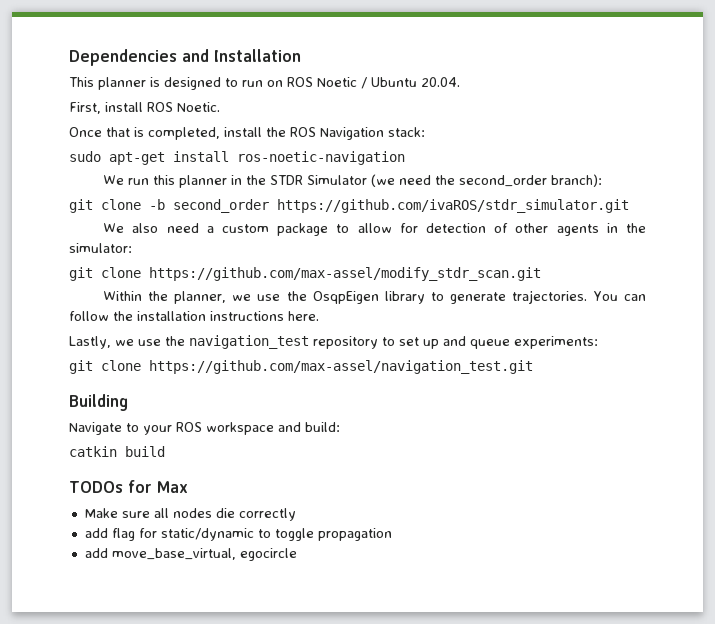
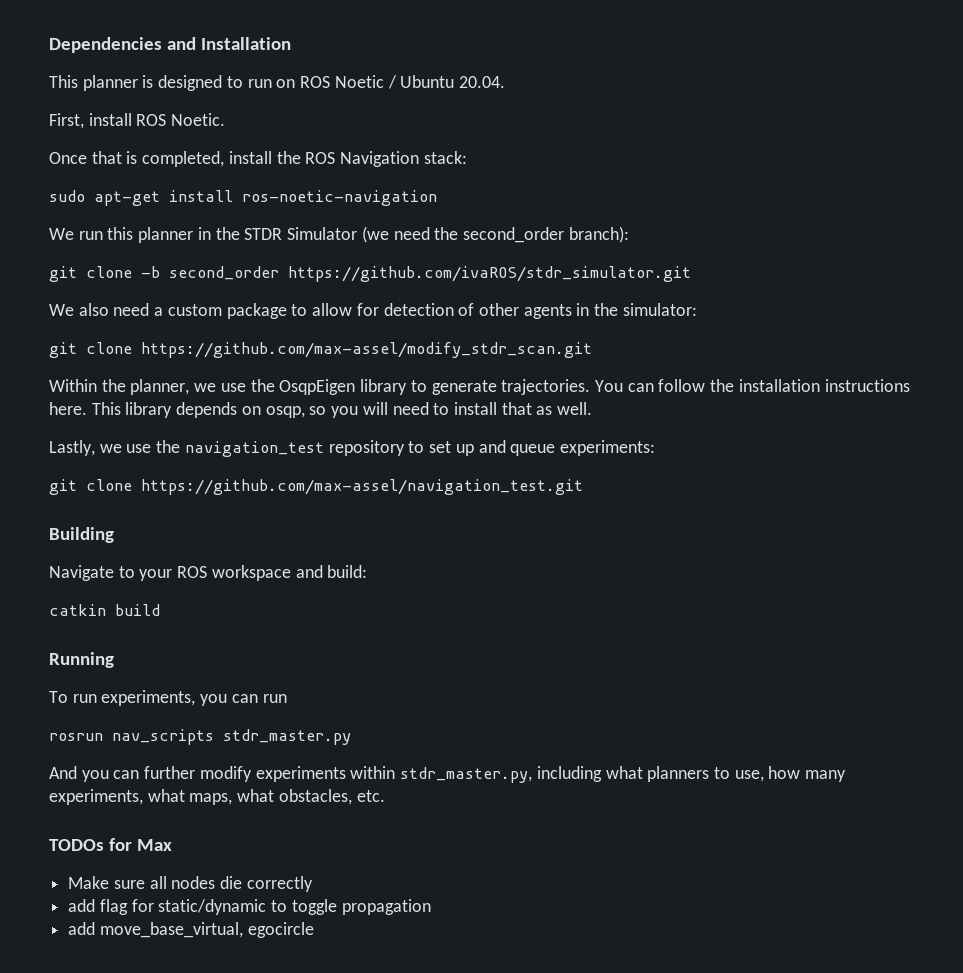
(319, 316) none -> [91,402,593,418] This library depends on osqp, so you will need to install that as well.
(165, 451) none -> [49,652,114,668] [49,690,287,706] [49,729,351,745] [49,766,847,783] [49,789,385,805] // Running // To run experiments, you can run // rosrun nav_scripts stdr_master.py // And you can further modify experiments within stdr_master.py, including what planners to use, how many experiments, what maps, what obstacles, etc.

